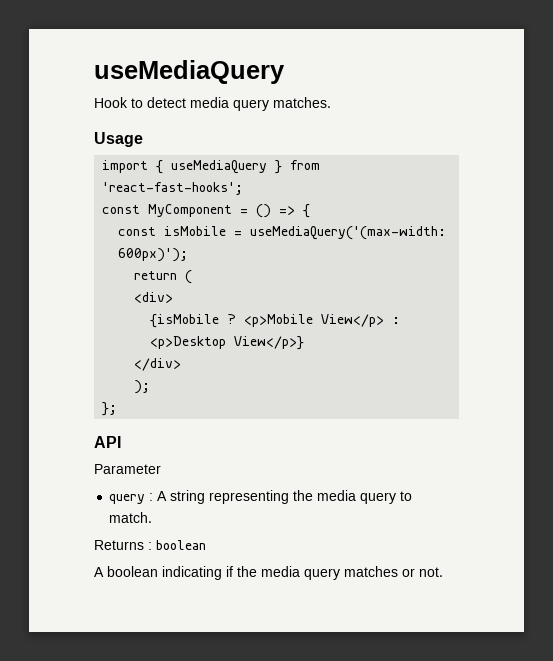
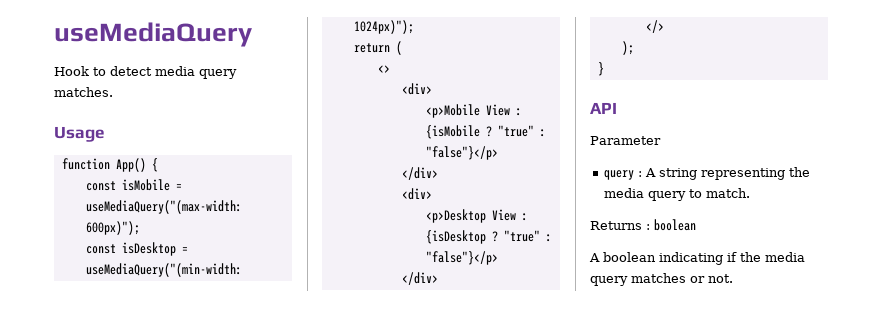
[102,160,321,174] [102,182,244,195] [102,204,311,218] [118,226,447,240] [118,248,189,262] import { useMediaQuery } from 'react-fast-hooks'; // const MyComponent = () => { // const isMobile = useMediaQuery('(max-width: 600px)'); -> [61,158,158,172] [85,179,182,191] [85,200,242,214] [85,221,140,235] [85,242,188,256] [85,263,242,277] [353,20,414,34] function App() { // const isMobile = useMediaQuery("(max-width: 600px)"); // const isDesktop = useMediaQuery("(min-width: 1024px)");
[134,292,174,303] [150,314,401,328] [150,336,305,350] [134,358,182,371] // <div> // {isMobile ? <p>Mobile View</p> : <p>Desktop View</p>} // </div> -> [377,65,390,73] [401,83,432,95] [425,104,522,118] [425,125,546,139] [425,146,498,160] [401,167,438,180] [401,188,432,200] [425,209,528,223] [425,230,552,244] [425,251,498,265] [401,272,438,285] [645,20,664,33] // <> // <div> // <p>Mobile View : {isMobile ? "true" : "false"}</p> // </div> // <div> // <p>Desktop View : {isDesktop ? "true" : "false"}</p> // </div> // </>
[102,402,118,416] }; -> [597,62,604,76] }

